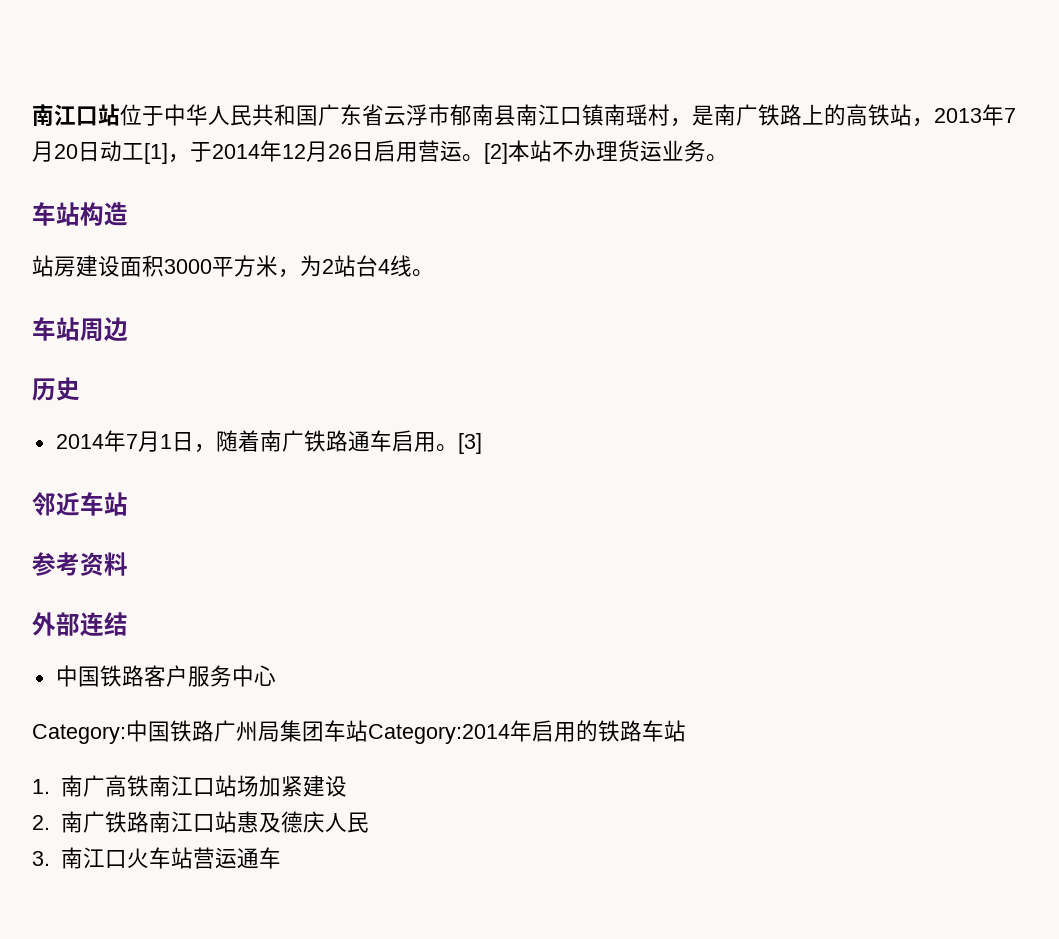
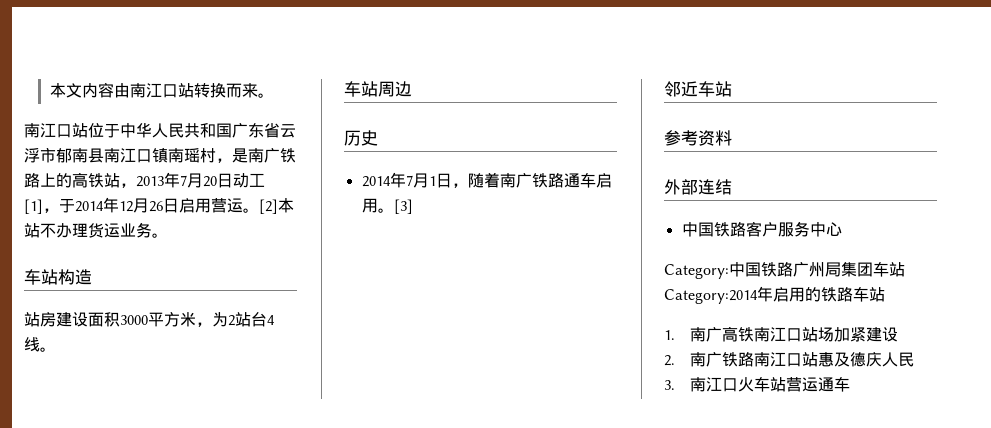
(32, 115) none -> [49,82,274,98] 本文内容由南江口站转换而来。 //

